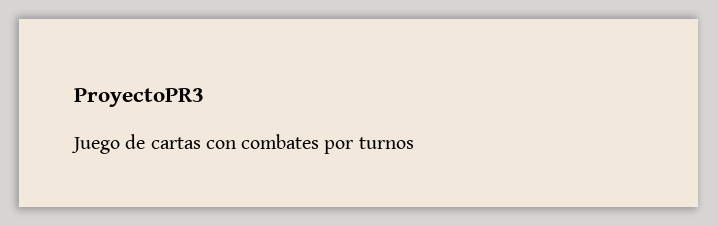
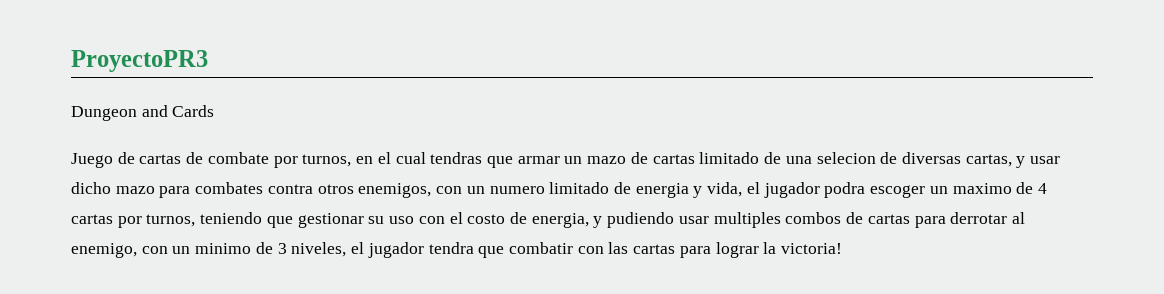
(204, 97) none -> [71,105,215,121] // Dungeon and Cards
[205,134,414,154] con combates por turnos -> [186,152,1061,168] [71,182,1047,198] [71,212,1025,228] [71,242,843,258] de combate por turnos, en el cual tendras que armar un mazo de cartas limitado de una selecion de diversas cartas, y usar dicho mazo para combates contra otros enemigos, con un numero limitado de energia y vida, el jugador podra escoger un maximo de 4 cartas por turnos, teniendo que gestionar su uso con el costo de energia, y pudiendo usar multiples combos de cartas para derrotar al enemigo, con un minimo de 3 niveles, el jugador tendra que combatir con las cartas para lograr la victoria!

